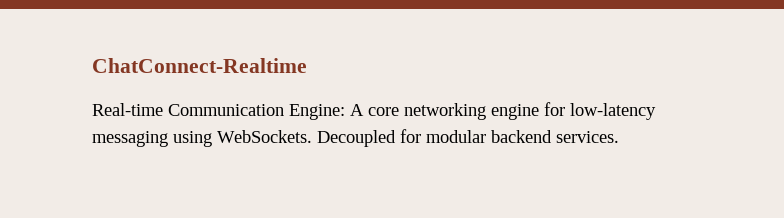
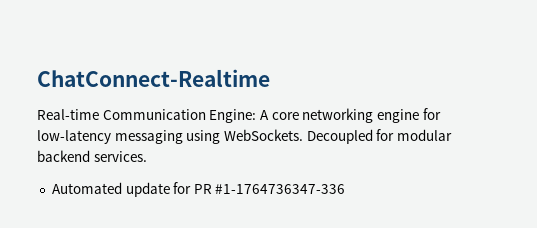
(619, 137) none -> [51,182,346,197] // Automated update for PR #1-1764736347-336

